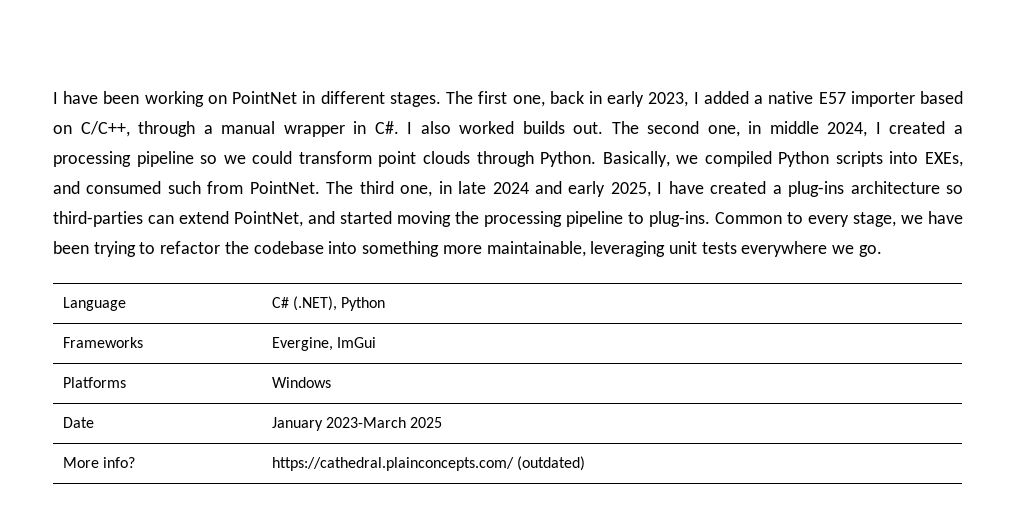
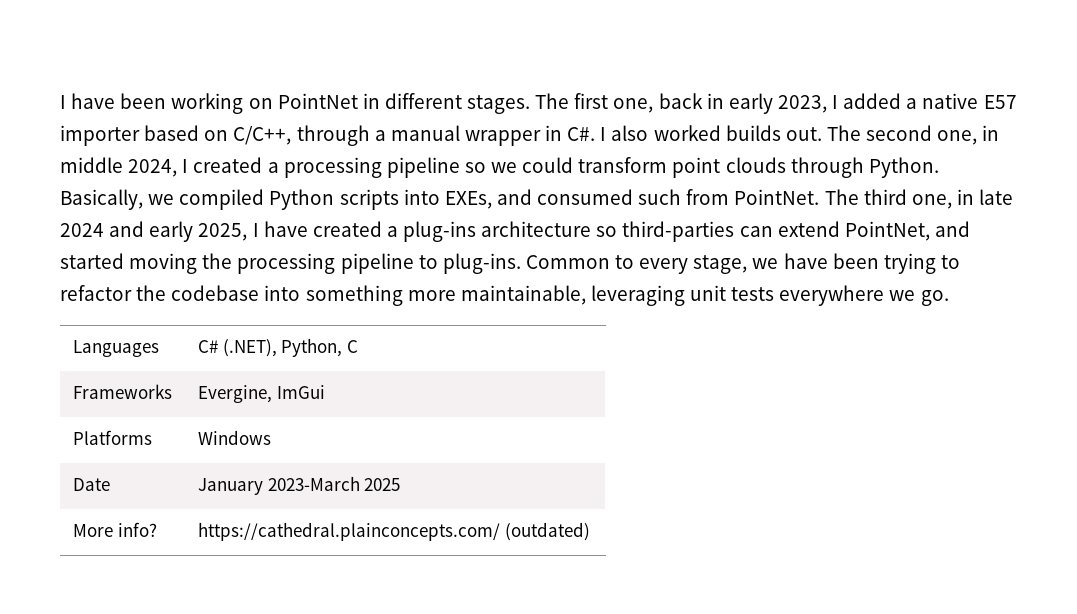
[62,297,126,311] Language -> [72,340,159,357] Languages
[341,297,386,311] Python -> [281,338,358,357] Python, C

